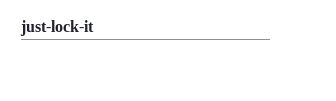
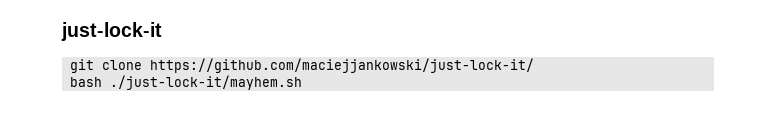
(94, 28) none -> [70,58,535,73] [70,75,303,90] // git clone https://github.com/maciejjankowski/just-lock-it/ // bash ./just-lock-it/mayhem.sh

